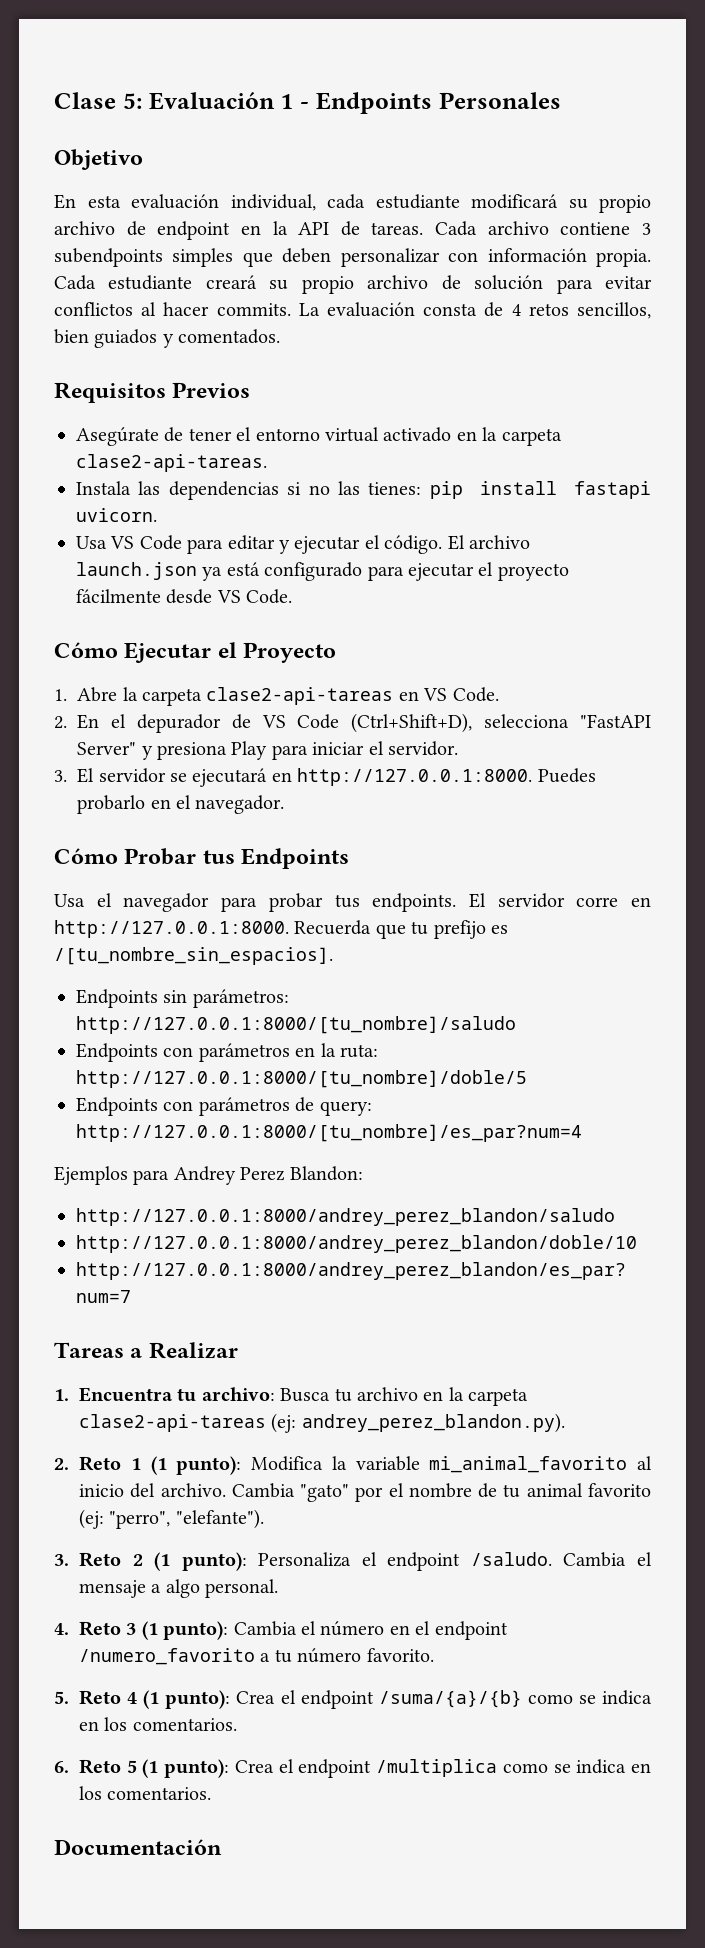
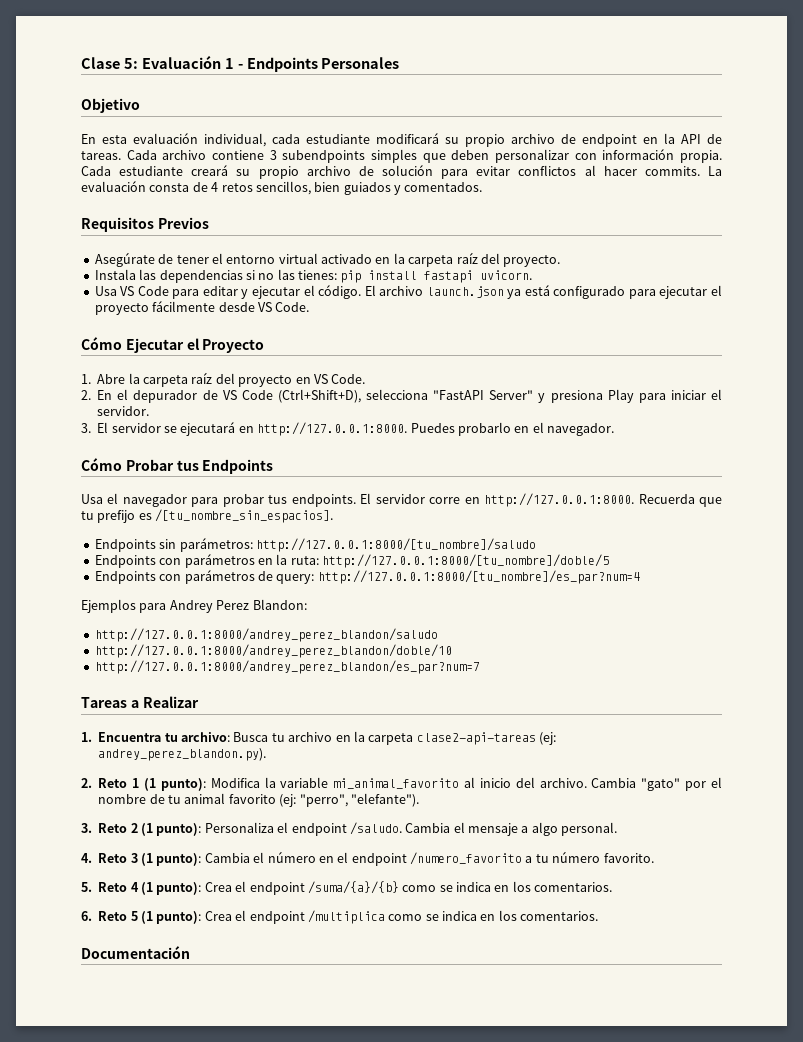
[76,454,267,472] clase2-api-tareas. -> [456,252,561,267] raíz del proyecto.
[206,687,394,705] clase2-api-tareas -> [191,372,293,387] raíz del proyecto

